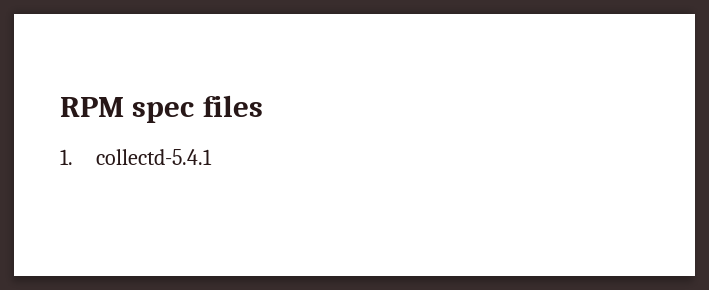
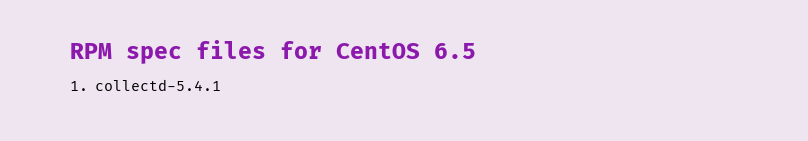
(263, 106) none -> [280,41,476,59] for CentOS 6.5

